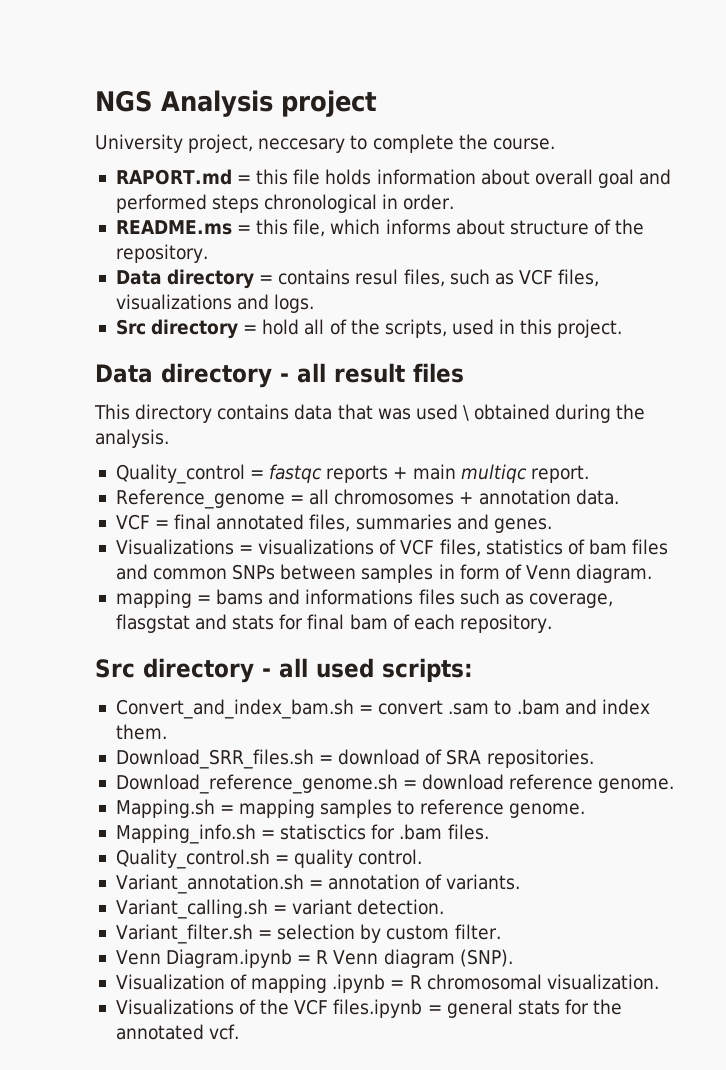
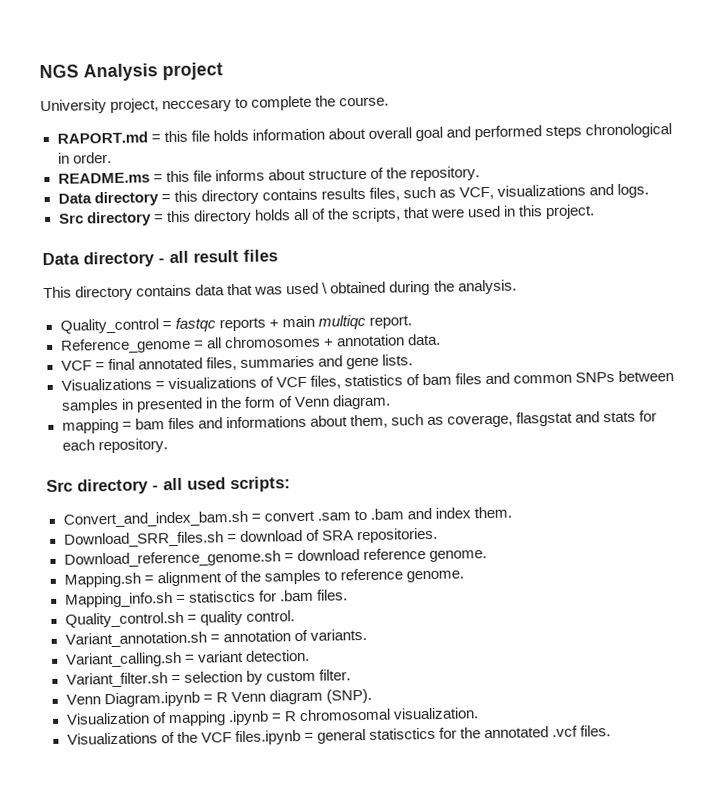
[293,219,381,237] file, which -> [192,170,212,182] file
[278,269,399,285] contains resul -> [173,187,366,205] this directory contains results
[518,269,600,287] VCF files, -> [459,186,495,200] VCF,
[262,319,300,335] hold -> [165,209,291,225] this directory holds
(447, 328) none -> [403,206,466,219] that were
[493,518,552,533] genes. -> [345,354,413,370] gene lists.
(455, 571) none -> [135,396,242,413] presented in the
[216,589,455,605] bams and informations files -> [134,414,388,430] bam files and informations about them,
[307,614,410,630] final bam of -> (658, 416) none
[239,799,316,818] mapping -> [156,570,261,587] alignment of the
[517,1000,560,1015] stats -> [368,727,436,740] statisctics
[209,1024,240,1040] vcf. -> [552,725,612,738] .vcf files.

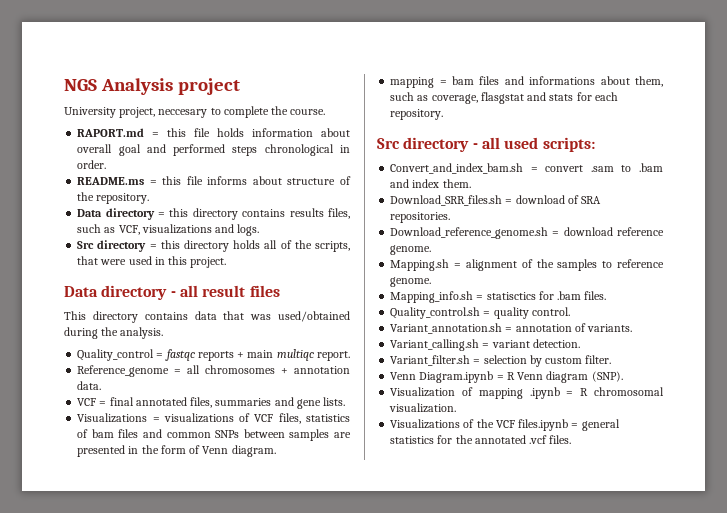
[286,281,387,295] used \ obtained -> [278,311,350,322] used/obtained
[120,398,134,410] in -> [334,432,351,438] are
[368,727,436,740] statisctics -> [390,436,435,444] statistics

